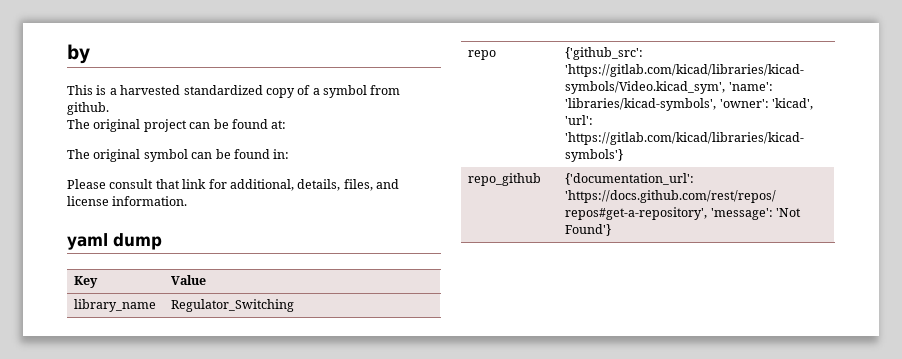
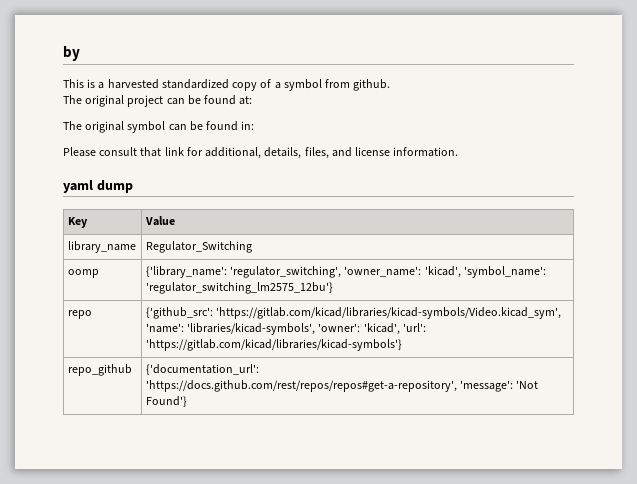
(295, 305) none -> [67,269,99,278] [145,266,546,278] [145,282,333,294] // oomp | {'library_name': 'regulator_switching', 'owner_name': 'kicad', 'symbol_name': 'regulator_switching_lm2575_12bu'}

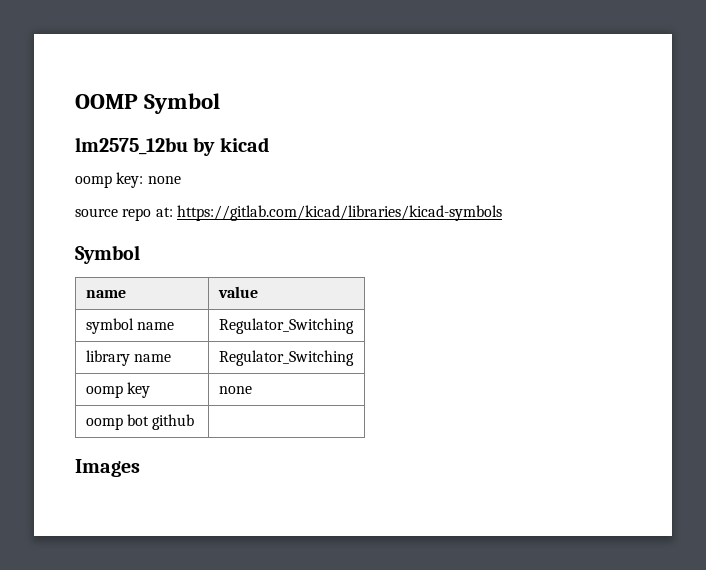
[63,46,80,61] [63,79,391,91] [63,95,253,107] [63,121,255,133] [63,147,459,159] [63,180,133,193] [67,217,88,228] [144,216,175,226] [67,241,136,253] [145,241,252,253] [67,269,99,278] [145,266,546,278] [145,282,333,294] [67,310,92,319] [145,307,562,319] [145,323,426,335] [145,339,402,351] [67,364,132,376] [145,364,259,375] [145,380,539,392] [145,396,187,407] by // This is a harvested standardized copy of a symbol from github. // The original project can be found at: // The original symbol can be found in: // Please consult that link for additional, details, files, and license information. // yaml dump // Key | Value // library_name | Regulator_Switching // oomp | {'library_name': 'regulator_switching', 'owner_name': 'kicad', 'symbol_name': 'regulator_switching_lm2575_12bu'} // repo | {'github_src': 'https://gitlab.com/kicad/libraries/kicad-symbols/Video.kicad_sym', 'name': 'libraries/kicad-symbols', 'owner': 'kicad', 'url': 'https://gitlab.com/kicad/libraries/kicad-symbols'} // repo_github | {'documentation_url': 'https://docs.github.com/rest/repos/repos#get-a-repository', 'message': 'Not Found'} -> [75,93,221,114] [75,137,269,156] [75,172,181,188] [75,205,502,221] [75,245,140,264] [85,290,126,298] [217,286,258,298] [85,318,174,334] [218,318,354,334] [85,350,171,366] [218,350,354,366] [85,382,150,398] [218,386,252,394] [85,414,195,430] [75,459,140,477] OOMP Symbol // lm2575_12bu by kicad // oomp key: none // source repo at: https://gitlab.com/kicad/libraries/kicad-symbols // Symbol // name | value // symbol name | Regulator_Switching // library name | Regulator_Switching // oomp key | none // oomp bot github | // Images

